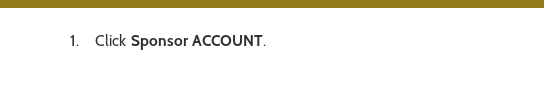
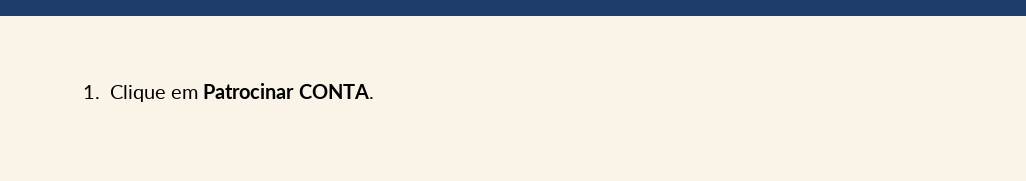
[95,34,266,50] Click Sponsor ACCOUNT. -> [109,83,374,102] Clique em Patrocinar CONTA.

